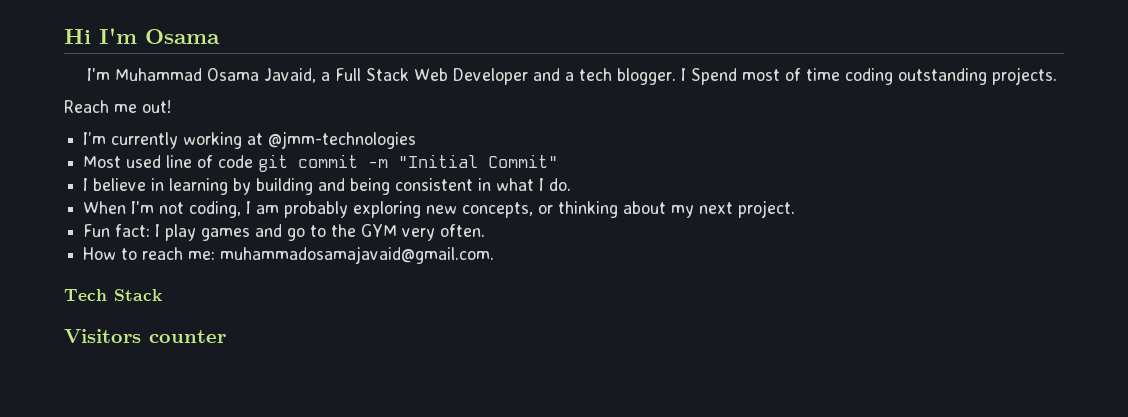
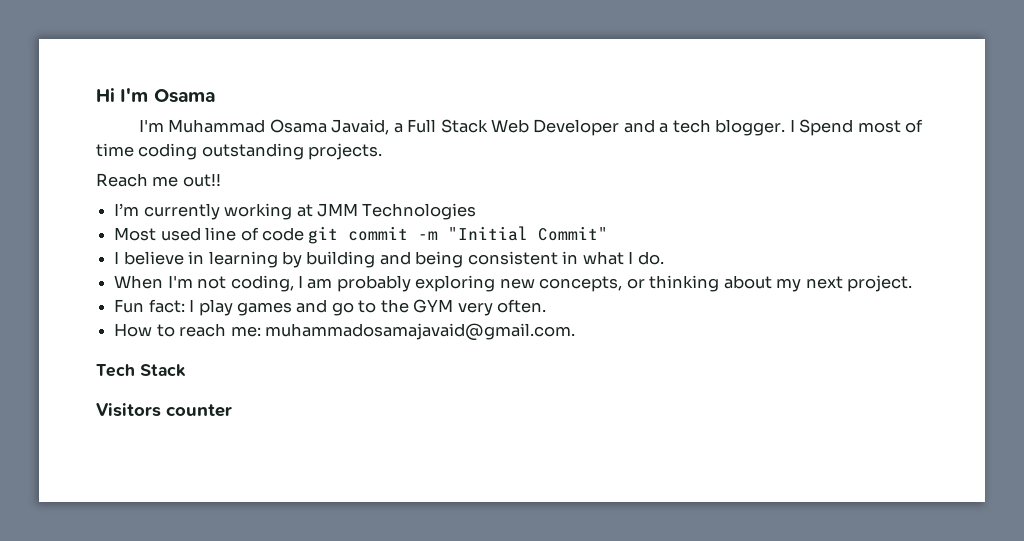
[142,100,171,113] out! -> [182,173,221,187] out!!
[268,131,417,149] @jmm-technologies -> [316,203,477,220] JMM Technologies

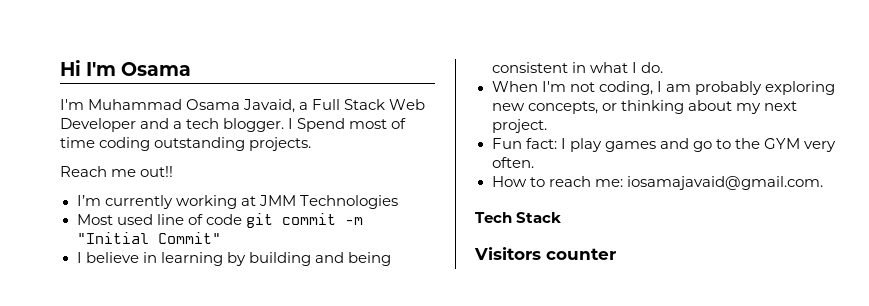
[264,323,575,341] muhammadosamajavaid@gmail.com. -> [626,176,823,190] iosamajavaid@gmail.com.

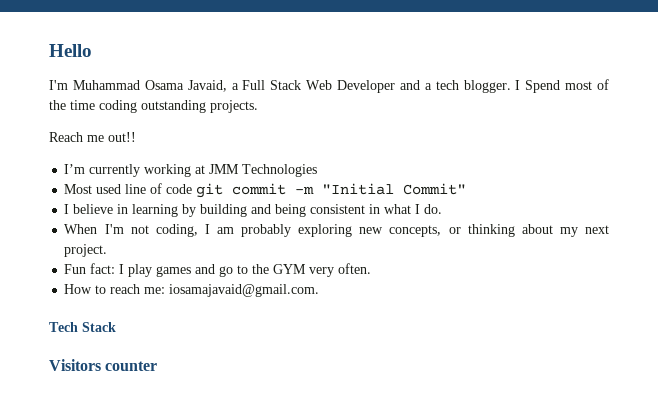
[60,60,192,76] Hi I'm Osama -> [49,44,92,57] Hello
(407, 123) none -> [49,100,66,110] the

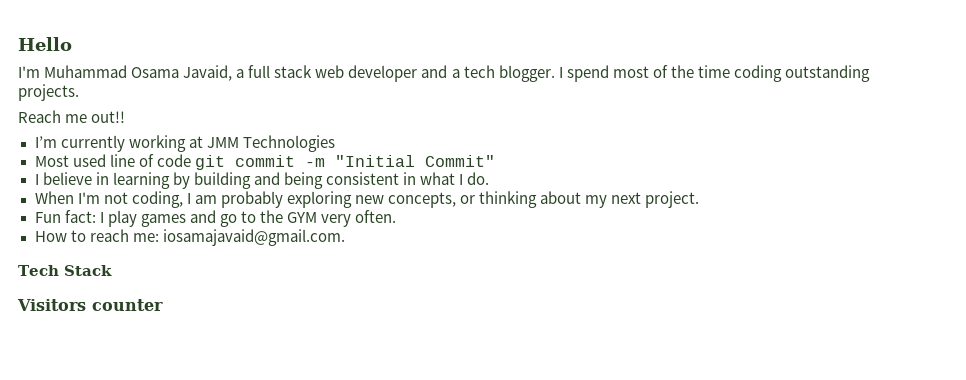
[242,80,395,93] Full Stack Web Developer -> [248,65,418,82] full stack web developer
[525,80,561,93] Spend -> [566,65,609,82] spend

